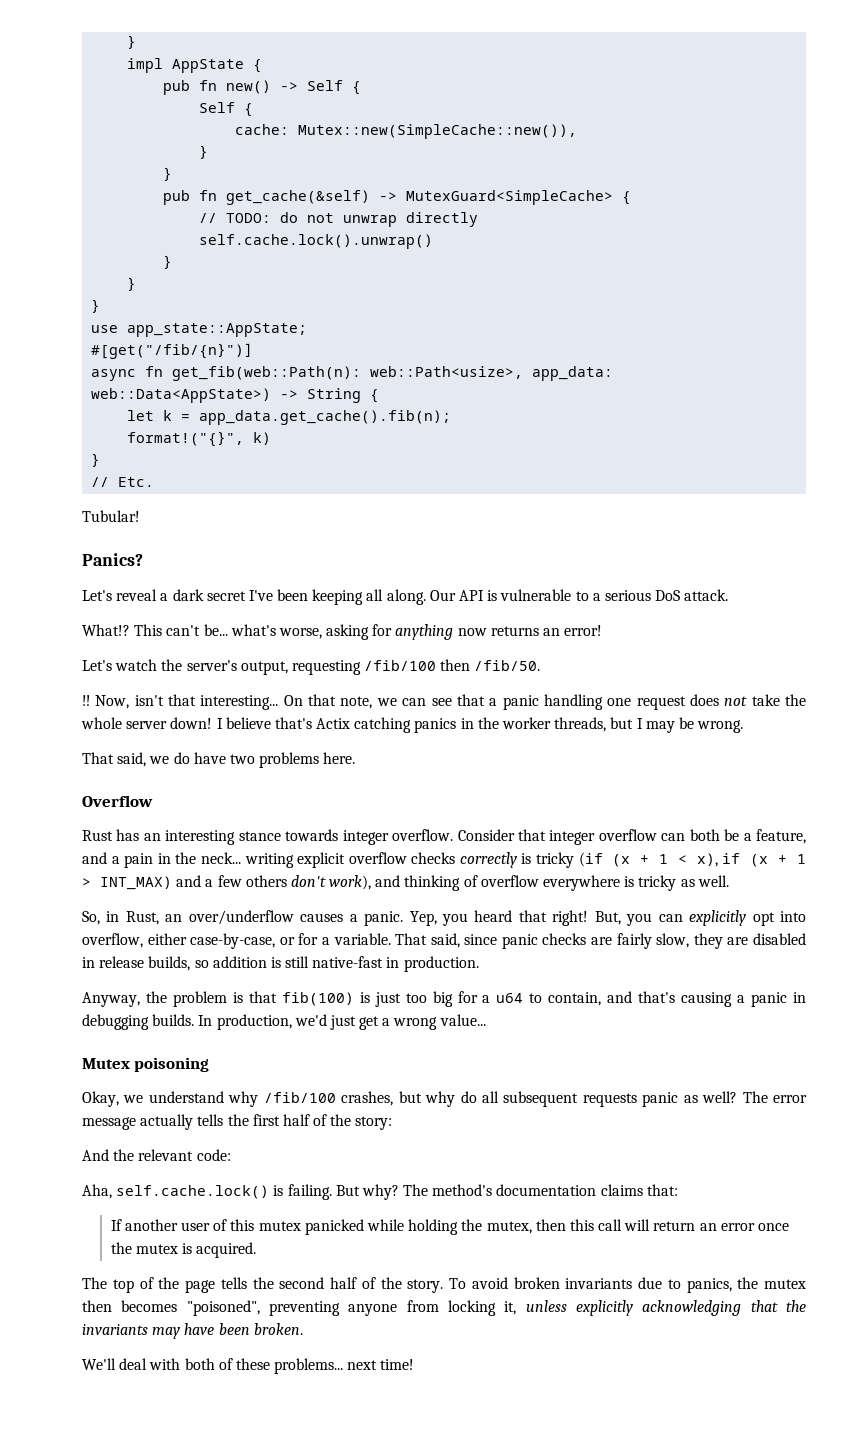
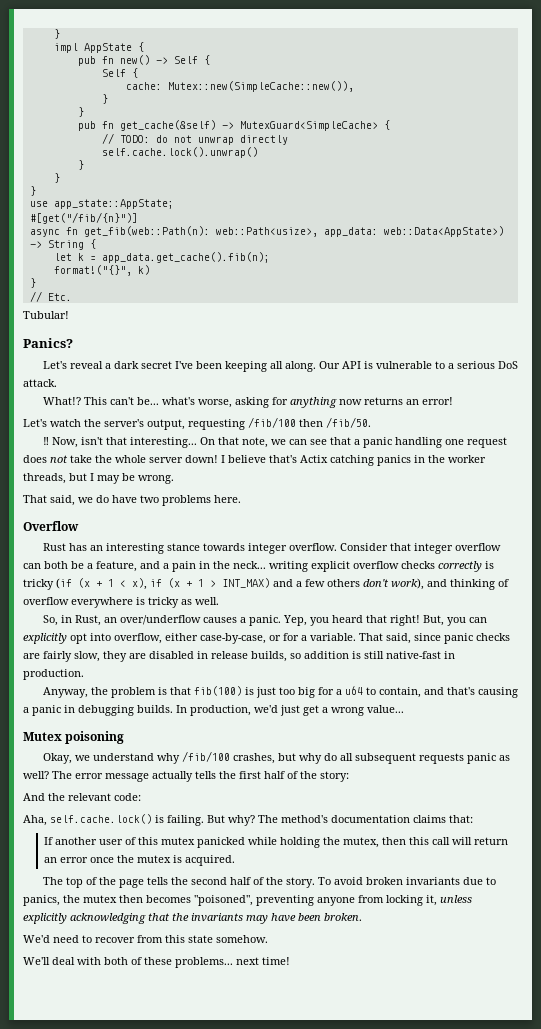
(303, 1329) none -> [23,935,268,943] // We'd need to recover from this state somehow.

